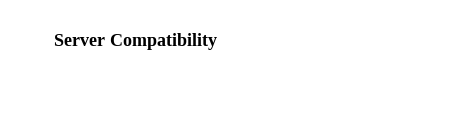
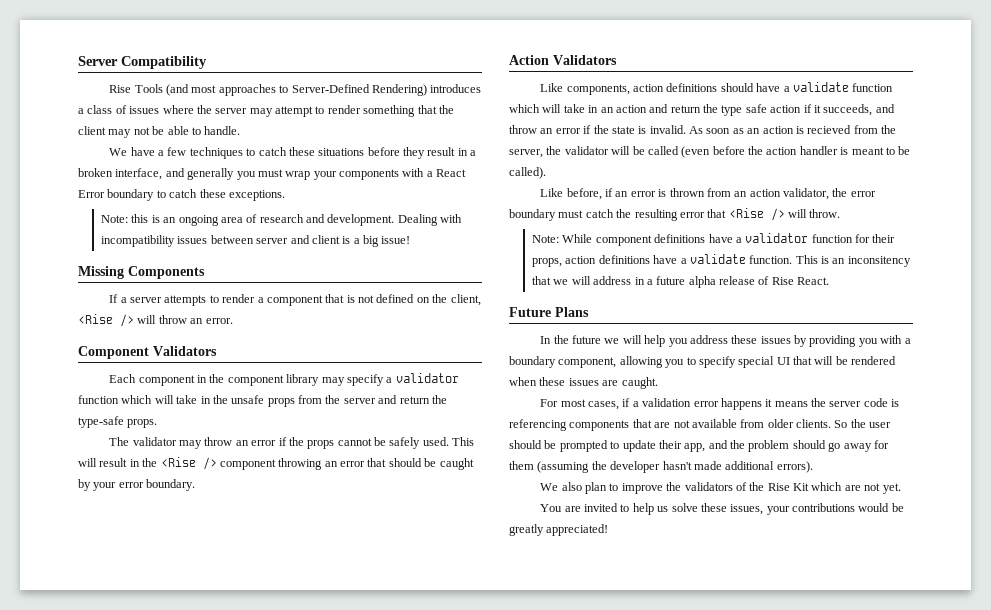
(217, 41) none -> [109,84,482,96] [78,105,454,117] [78,126,241,138] [109,147,477,159] [78,168,467,180] [78,189,285,201] [101,214,463,226] [101,235,411,247] [78,266,205,279] [109,294,481,306] [78,314,233,327] [78,346,217,359] [109,373,459,386] [78,395,447,407] [78,416,158,428] [109,437,475,449] [78,457,474,470] [78,479,196,491] [509,55,617,65] [540,82,894,95] [509,104,895,116] [509,125,896,134] [509,146,911,158] [509,167,546,179] [540,188,876,200] [509,208,841,221] [532,233,896,246] [532,254,911,267] [532,276,830,288] [509,307,589,317] [540,335,911,347] [509,356,897,368] [509,377,658,389] [540,398,900,410] [509,419,892,431] [509,440,889,452] [509,461,813,473] [540,482,901,494] [540,503,904,515] [509,524,609,536] // Rise Tools (and most approaches to Server-Defined Rendering) introduces a class of issues where the server may attempt to render something that the client may not be able to handle. // We have a few techniques to catch these situations before they result in a broken interface, and generally you must wrap your components with a React Error boundary to catch these exceptions. // Note: this is an ongoing area of research and development. Dealing with incompatibility issues between server and client is a big issue! // Missing Components // If a server attempts to render a component that is not defined on the client, <Rise /> will throw an error. // Component Validators // Each component in the component library may specify a validator function which will take in the unsafe props from the server and return the type-safe props. // The validator may throw an error if the props cannot be safely used. This will result in the <Rise /> component throwing an error that should be caught by your error boundary. // Action Validators // Like components, action definitions should have a validate function which will take in an action and return the type safe action if it succeeds, and throw an error if the state is invalid. As soon as an action is recieved from the server, the validator will be called (even before the action handler is meant to be called). // Like before, if an error is thrown from an action validator, the error boundary must catch the resulting error that <Rise /> will throw. // Note: While component definitions have a validator function for their props, action definitions have a validate function. This is an inconsitency that we will address in a future alpha release of Rise React. // Future Plans // In the future we will help you address these issues by providing you with a boundary component, allowing you to specify special UI that will be rendered when these issues are caught. // For most cases, if a validation error happens it means the server code is referencing components that are not available from older clients. So the user should be prompted to update their app, and the problem should go away for them (assuming the developer hasn't made additional errors). // We also plan to improve the validators of the Rise Kit which are not yet. // You are invited to help us solve these issues, your contributions would be greatly appreciated!

